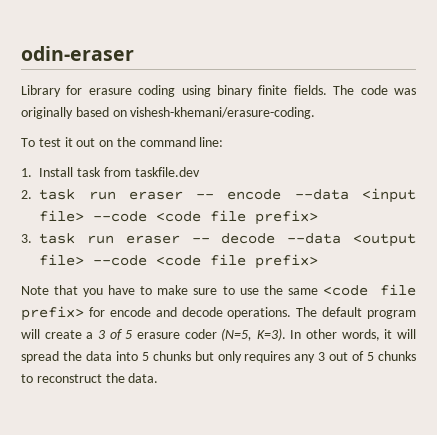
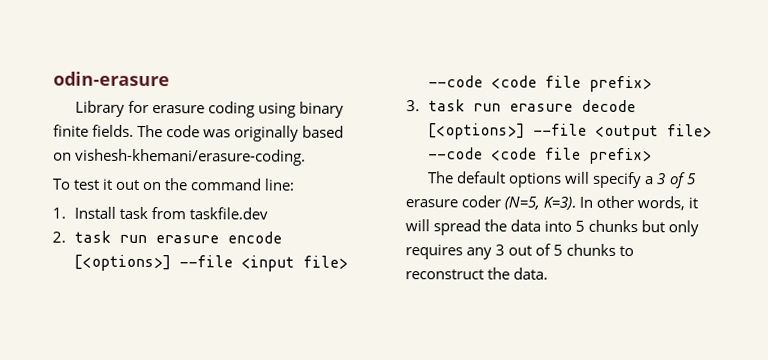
[21,46,134,61] odin-eraser -> [53,71,170,87] odin-erasure
[128,189,349,200] eraser -- encode --data -> [154,231,282,244] [73,254,233,272] erasure encode [<options>] --file
[125,233,342,244] eraser -- decode --data -> [508,99,636,113] [427,123,587,140] erasure decode [<options>] --file
[21,284,416,297] [21,306,416,321] [21,329,82,339] Note that you have to make sure to use the same <code file prefix> for encode and decode operations. The default program will create -> [427,171,643,189] The default options will specify

